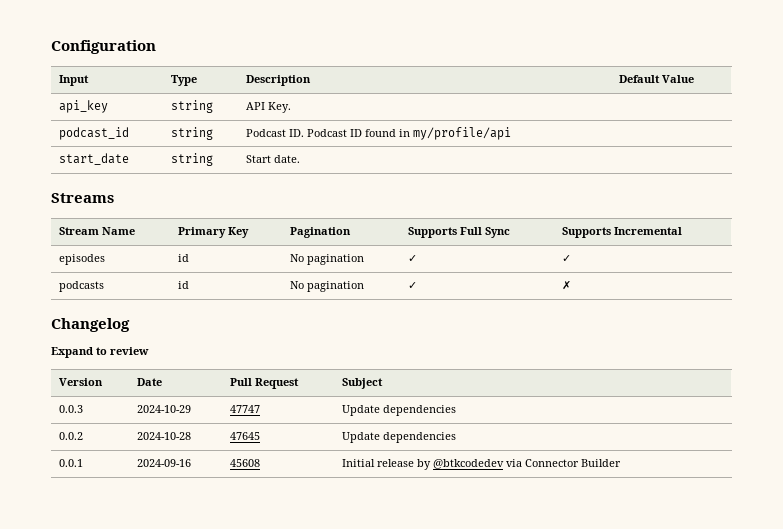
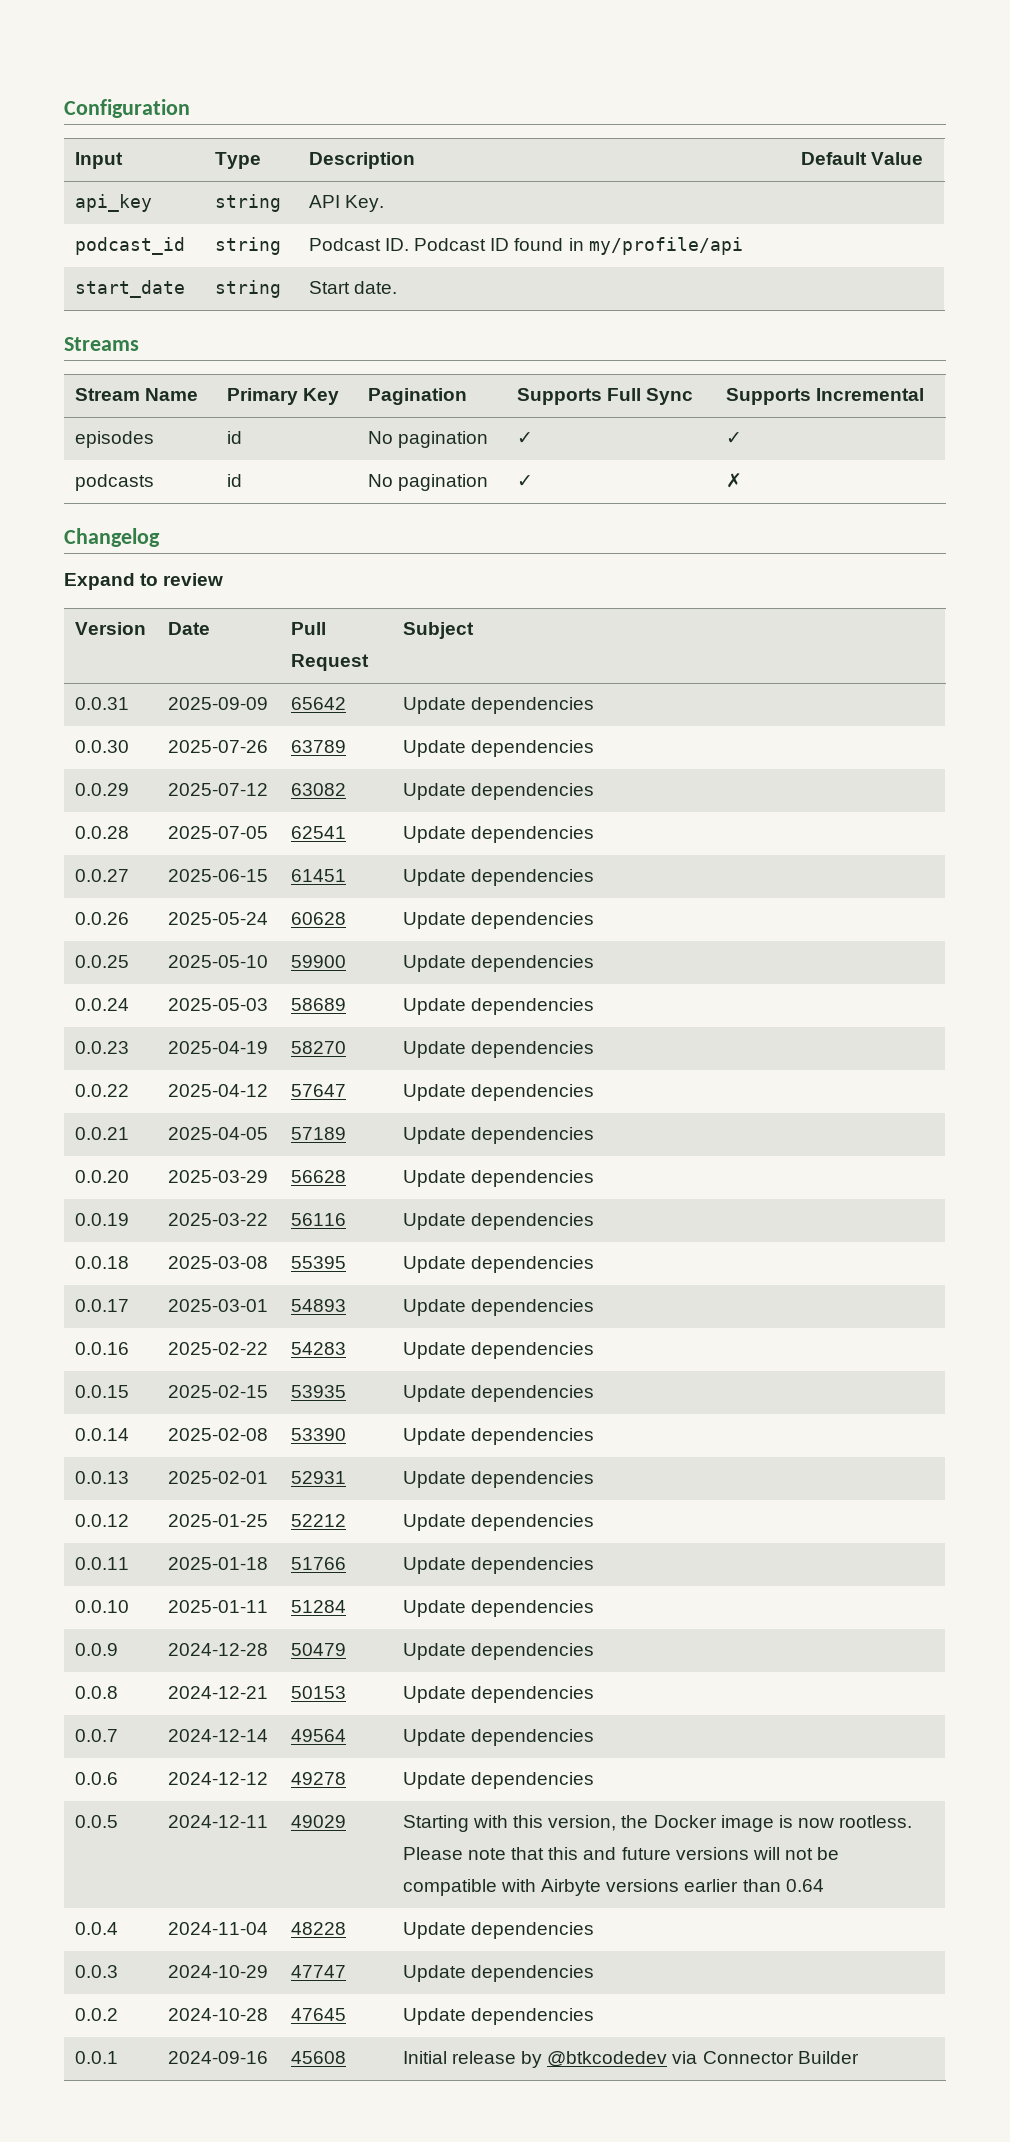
(383, 383) none -> [74,697,129,710] [167,697,268,710] [290,697,346,710] [402,697,595,714] [74,740,129,753] [167,740,268,753] [290,740,346,753] [402,740,595,757] [74,783,129,796] [167,783,268,796] [290,783,346,796] [402,783,595,800] [74,826,129,839] [167,826,268,839] [290,826,346,839] [402,826,595,843] [74,869,129,882] [167,869,268,882] [290,869,346,882] [402,869,595,886] [74,912,129,925] [167,912,268,925] [290,912,346,925] [402,912,595,929] [74,955,129,968] [167,955,268,968] [290,955,346,968] [402,955,595,972] [74,998,129,1011] [167,998,268,1011] [290,998,346,1011] [402,998,595,1015] [74,1041,129,1054] [167,1041,268,1054] [290,1041,346,1054] [402,1041,595,1058] [74,1084,129,1097] [167,1084,268,1097] [290,1084,346,1097] [402,1084,595,1101] [74,1127,129,1140] [167,1127,268,1140] [290,1127,346,1140] [402,1127,595,1144] [74,1170,129,1183] [167,1170,268,1183] [290,1170,346,1183] [402,1170,595,1187] [74,1213,129,1226] [167,1213,268,1226] [290,1213,346,1226] [402,1213,595,1230] [74,1256,129,1269] [167,1256,268,1269] [290,1256,346,1269] [402,1256,595,1273] [74,1299,129,1312] [167,1299,268,1312] [290,1299,346,1312] [402,1299,595,1316] [74,1342,129,1355] [167,1342,268,1355] [290,1342,346,1355] [402,1342,595,1359] [74,1385,129,1398] [167,1385,268,1398] [290,1385,346,1398] [402,1385,595,1402] [74,1428,129,1441] [167,1428,268,1441] [290,1428,346,1441] [402,1428,595,1445] [74,1471,129,1484] [167,1471,268,1484] [290,1471,346,1484] [402,1471,595,1488] [74,1514,129,1527] [167,1514,268,1527] [290,1514,346,1527] [402,1514,595,1531] [74,1557,129,1570] [167,1557,268,1570] [290,1557,346,1570] [402,1557,595,1574] [74,1600,129,1613] [167,1600,268,1613] [290,1600,346,1613] [402,1600,595,1617] [74,1643,118,1656] [167,1643,268,1656] [290,1643,346,1656] [402,1643,595,1660] [74,1686,118,1699] [167,1686,268,1699] [290,1686,346,1699] [402,1686,595,1703] [74,1729,118,1742] [167,1729,268,1742] [290,1729,346,1742] [402,1729,595,1746] [74,1772,118,1785] [167,1772,268,1785] [290,1772,346,1785] [402,1772,595,1789] [74,1815,118,1828] [167,1815,268,1828] [290,1815,346,1828] [402,1815,913,1832] [402,1847,840,1860] [402,1879,824,1896] [74,1922,118,1935] [167,1922,268,1935] [290,1922,346,1935] [402,1922,595,1939] // 0.0.31 | 2025-09-09 | 65642 | Update dependencies // 0.0.30 | 2025-07-26 | 63789 | Update dependencies // 0.0.29 | 2025-07-12 | 63082 | Update dependencies // 0.0.28 | 2025-07-05 | 62541 | Update dependencies // 0.0.27 | 2025-06-15 | 61451 | Update dependencies // 0.0.26 | 2025-05-24 | 60628 | Update dependencies // 0.0.25 | 2025-05-10 | 59900 | Update dependencies // 0.0.24 | 2025-05-03 | 58689 | Update dependencies // 0.0.23 | 2025-04-19 | 58270 | Update dependencies // 0.0.22 | 2025-04-12 | 57647 | Update dependencies // 0.0.21 | 2025-04-05 | 57189 | Update dependencies // 0.0.20 | 2025-03-29 | 56628 | Update dependencies // 0.0.19 | 2025-03-22 | 56116 | Update dependencies // 0.0.18 | 2025-03-08 | 55395 | Update dependencies // 0.0.17 | 2025-03-01 | 54893 | Update dependencies // 0.0.16 | 2025-02-22 | 54283 | Update dependencies // 0.0.15 | 2025-02-15 | 53935 | Update dependencies // 0.0.14 | 2025-02-08 | 53390 | Update dependencies // 0.0.13 | 2025-02-01 | 52931 | Update dependencies // 0.0.12 | 2025-01-25 | 52212 | Update dependencies // 0.0.11 | 2025-01-18 | 51766 | Update dependencies // 0.0.10 | 2025-01-11 | 51284 | Update dependencies // 0.0.9 | 2024-12-28 | 50479 | Update dependencies // 0.0.8 | 2024-12-21 | 50153 | Update dependencies // 0.0.7 | 2024-12-14 | 49564 | Update dependencies // 0.0.6 | 2024-12-12 | 49278 | Update dependencies // 0.0.5 | 2024-12-11 | 49029 | Starting with this version, the Docker image is now rootless. Please note that this and future versions will not be compatible with Airbyte versions earlier than 0.64 // 0.0.4 | 2024-11-04 | 48228 | Update dependencies

